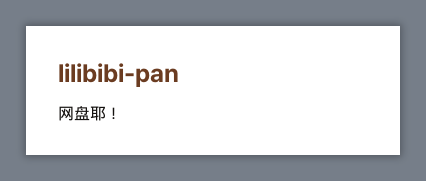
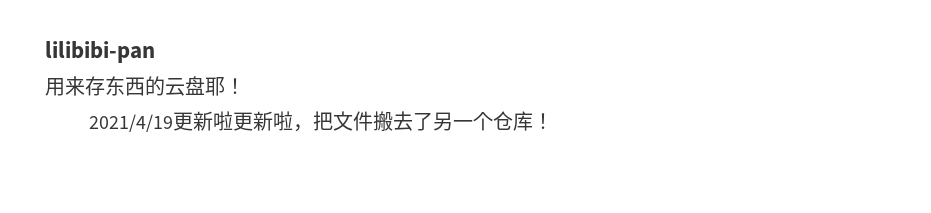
[58,106,106,121] 网盘耶 -> [45,76,245,96] [88,111,533,132] 用来存东西的云盘耶！ // 2021/4/19更新啦更新啦，把文件搬去了另一个仓库

